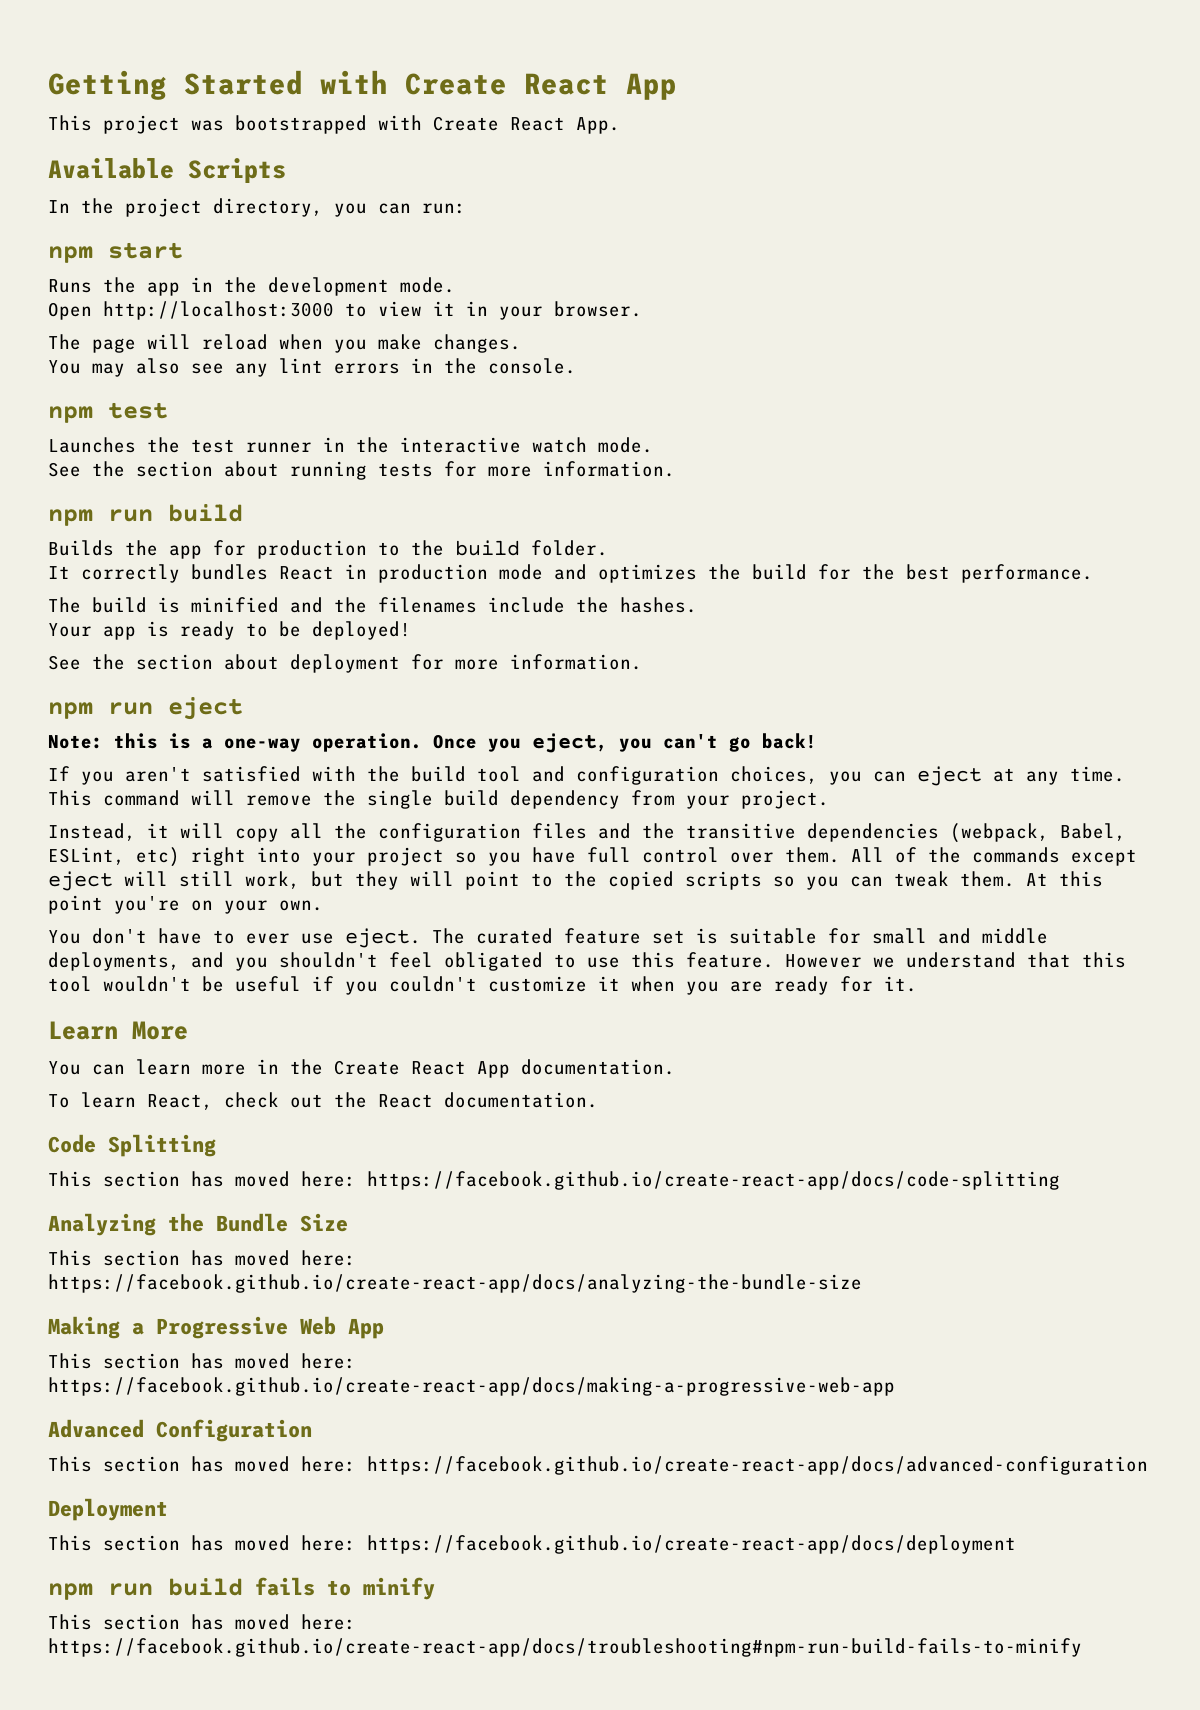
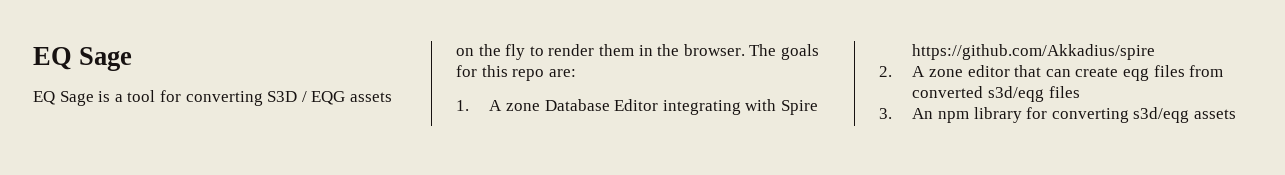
[48,70,677,100] [48,115,620,134] [48,158,286,183] [48,198,466,217] [48,242,183,263] [48,277,455,296] [48,301,642,320] [48,334,521,353] [48,358,576,377] [48,402,168,423] [48,437,653,453] [48,461,675,480] [48,504,243,526] [48,540,608,559] [48,564,1093,583] [48,597,697,613] [48,621,411,640] [48,654,642,673] [48,697,243,720] [48,733,817,753] [48,766,1125,786] [48,790,829,809] [48,823,1126,843] [48,847,1137,867] [48,871,1103,891] [48,895,323,914] [48,928,1048,948] [48,952,1126,971] [48,976,917,995] [48,1021,188,1040] [48,1059,675,1078] [48,1092,598,1110] [48,1134,216,1157] [48,1171,1060,1190] [48,1213,348,1236] [48,1250,356,1266] [48,1274,862,1293] [48,1316,384,1339] [48,1353,356,1369] [48,1377,895,1396] [48,1419,312,1442] [48,1456,1148,1475] [48,1498,168,1521] [48,1535,1016,1554] [48,1577,435,1600] [48,1614,356,1630] [48,1638,1082,1657] Getting Started with Create React App // This project was bootstrapped with Create React App. // Available Scripts // In the project directory, you can run: // npm start // Runs the app in the development mode. // Open http://localhost:3000 to view it in your browser. // The page will reload when you make changes. // You may also see any lint errors in the console. // npm test // Launches the test runner in the interactive watch mode. // See the section about running tests for more information. // npm run build // Builds the app for production to the build folder. // It correctly bundles React in production mode and optimizes the build for the best performance. // The build is minified and the filenames include the hashes. // Your app is ready to be deployed! // See the section about deployment for more information. // npm run eject // Note: this is a one-way operation. Once you eject, you can't go back! // If you aren't satisfied with the build tool and configuration choices, you can eject at any time. This command will remove the single build dependency from your project. // Instead, it will copy all the configuration files and the transitive dependencies (webpack, Babel, ESLint, etc) right into your project so you have full control over them. All of the commands except eject will still work, but they will point to the copied scripts so you can tweak them. At this point you're on your own. // You don't have to ever use eject. The curated feature set is suitable for small and middle deployments, and you shouldn't feel obligated to use this feature. However we understand that this tool wouldn't be useful if you couldn't customize it when you are ready for it. // Learn More // You can learn more in the Create React App documentation. // To learn React, check out the React documentation. // Code Splitting // This section has moved here: https://facebook.github.io/create-react-app/docs/code-splitting // Analyzing the Bundle Size // This section has moved here: https://facebook.github.io/create-react-app/docs/analyzing-the-bundle-size // Making a Progressive Web App // This section has moved here: https://facebook.github.io/create-react-app/docs/making-a-progressive-web-app // Advanced Configuration // This section has moved here: https://facebook.github.io/create-react-app/docs/advanced-configuration // Deployment // This section has moved here: https://facebook.github.io/create-react-app/docs/deployment // npm run build fails to minify // This section has moved here: https://facebook.github.io/create-react-app/docs/troubleshooting#npm-run-build-fails-to-minify -> [33,47,133,71] [33,90,392,106] [456,44,819,60] [456,65,576,81] [456,99,818,115] [912,44,1156,60] [879,65,1224,81] [912,86,1080,102] [879,107,1236,123] EQ Sage // EQ Sage is a tool for converting S3D / EQG assets on the fly to render them in the browser. The goals for this repo are: // 1. A zone Database Editor integrating with Spire https://github.com/Akkadius/spire // 2. A zone editor that can create eqg files from converted s3d/eqg files // 3. An npm library for converting s3d/eqg assets

